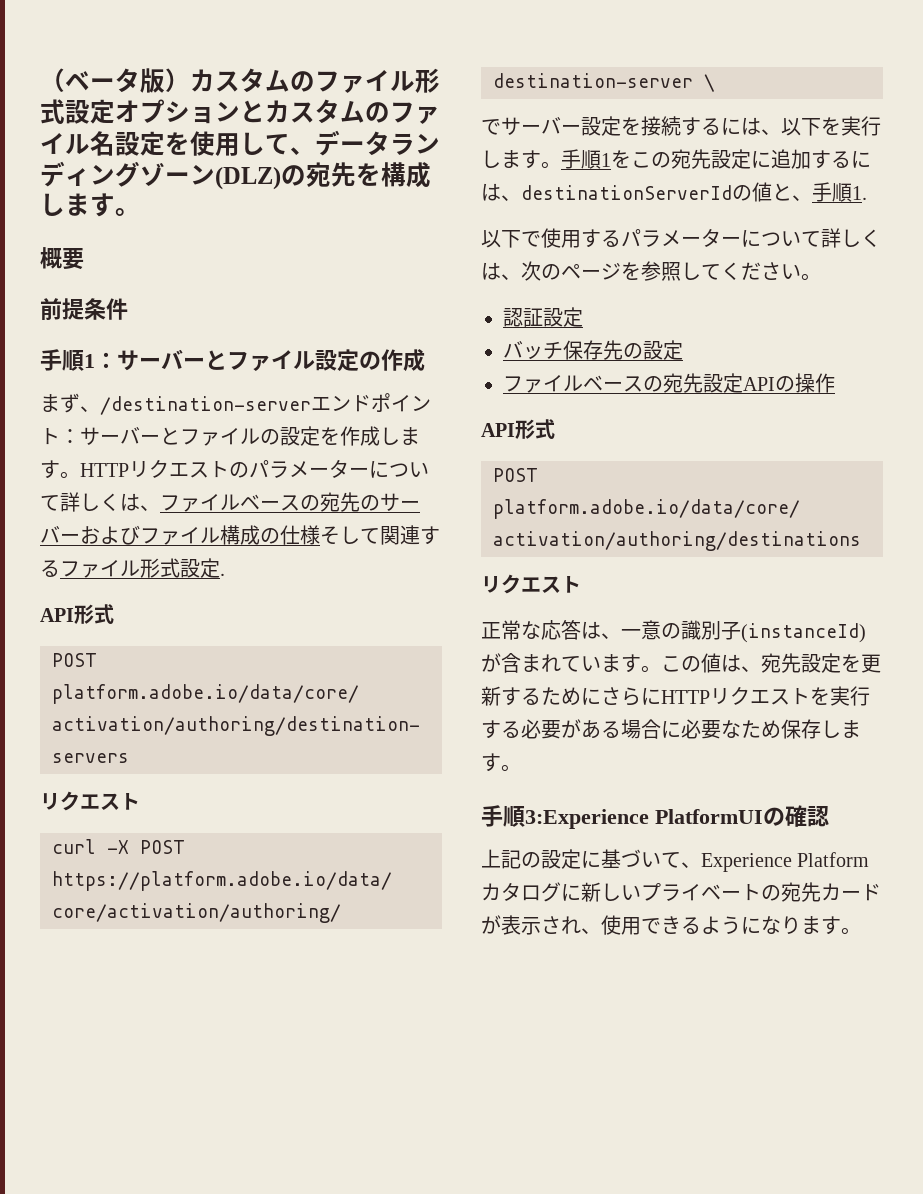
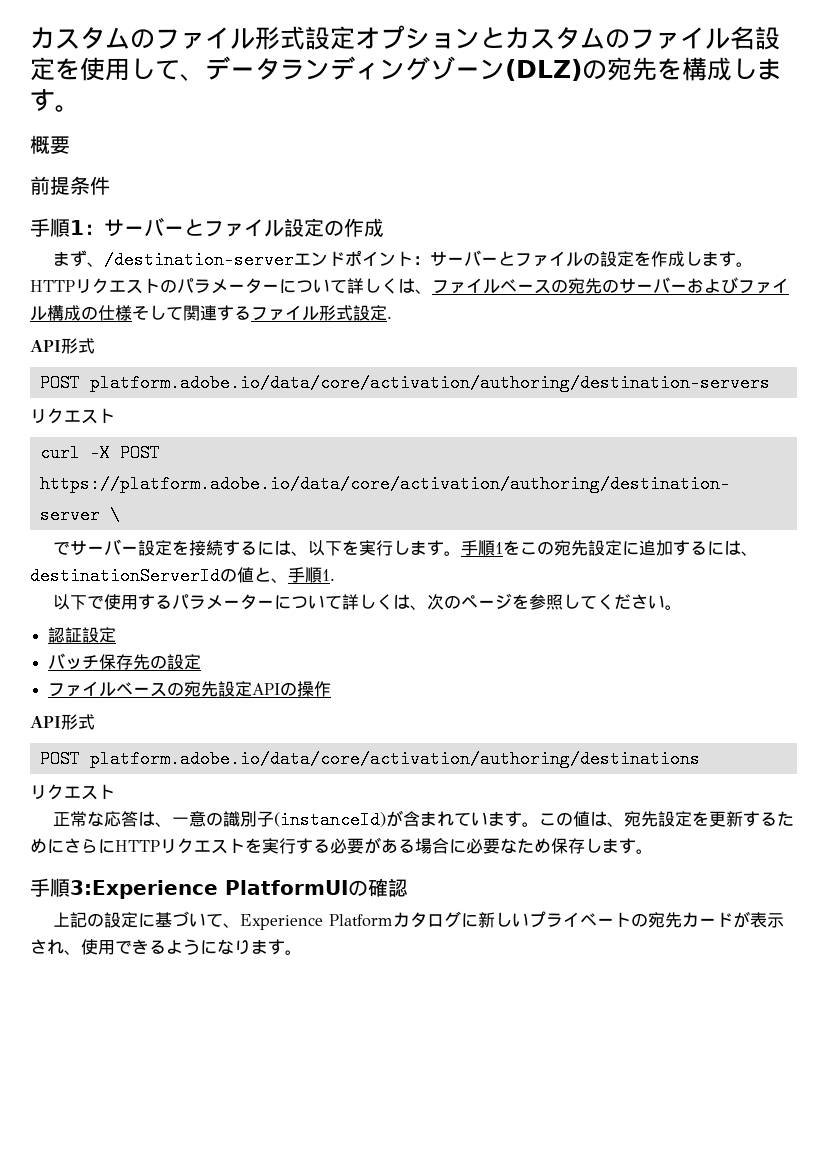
[40,68,190,93] （ベータ版） -> (30, 38) none

